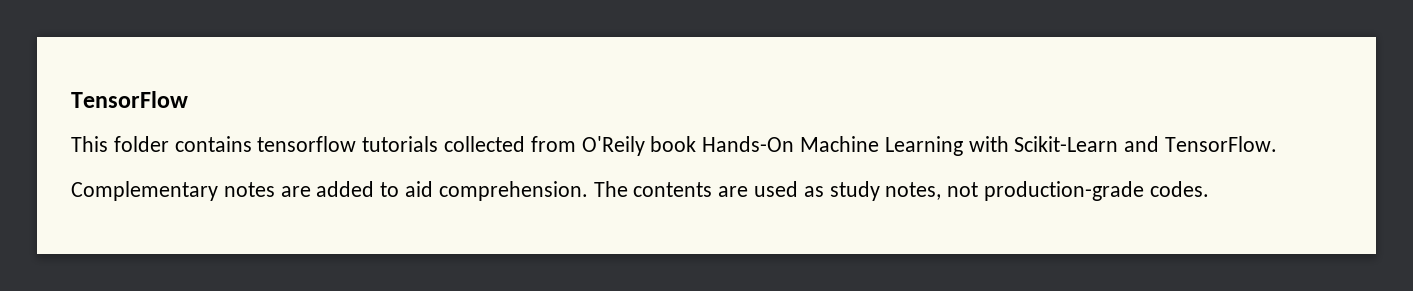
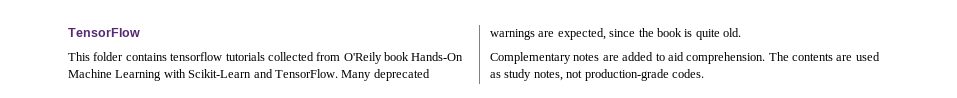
(1278, 144) none -> [341,69,430,81] [490,28,741,40] Many deprecated warnings are expected, since the book is quite old.

